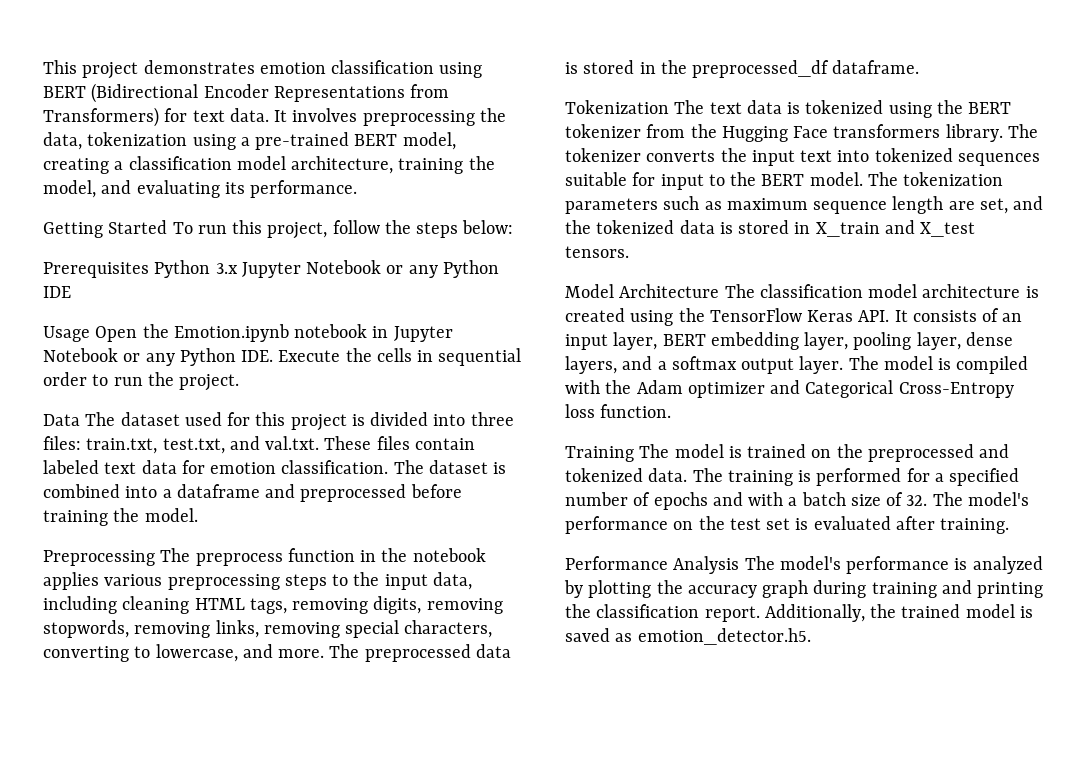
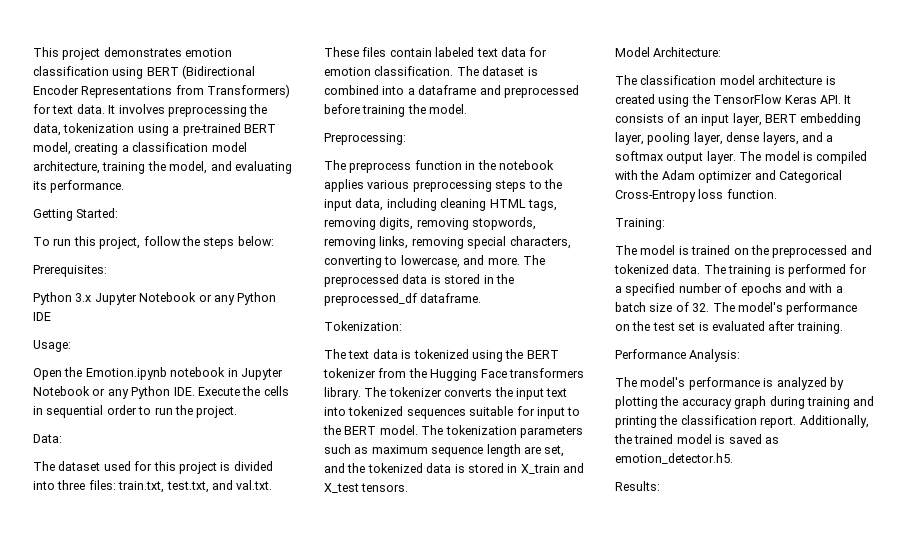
[108,220,168,234] Started -> [76,208,119,218] Started: //
[43,262,149,278] Prerequisites -> [33,265,107,277] Prerequisites: //
[43,326,90,342] Usage -> [33,340,71,352] Usage: //
[43,414,80,426] Data -> [33,434,62,443] Data: //
[43,550,155,566] Preprocessing -> [324,133,406,145] Preprocessing: //
[565,100,669,114] Tokenization -> [324,321,402,331] Tokenization: //
[619,284,720,298] Architecture -> [653,47,722,57] Architecture: //
[565,446,634,462] Training -> [615,218,665,230] Training: //
[673,556,740,574] Analysis -> [689,349,741,362] Analysis: //
(811, 636) none -> [615,481,660,491] // Results:

